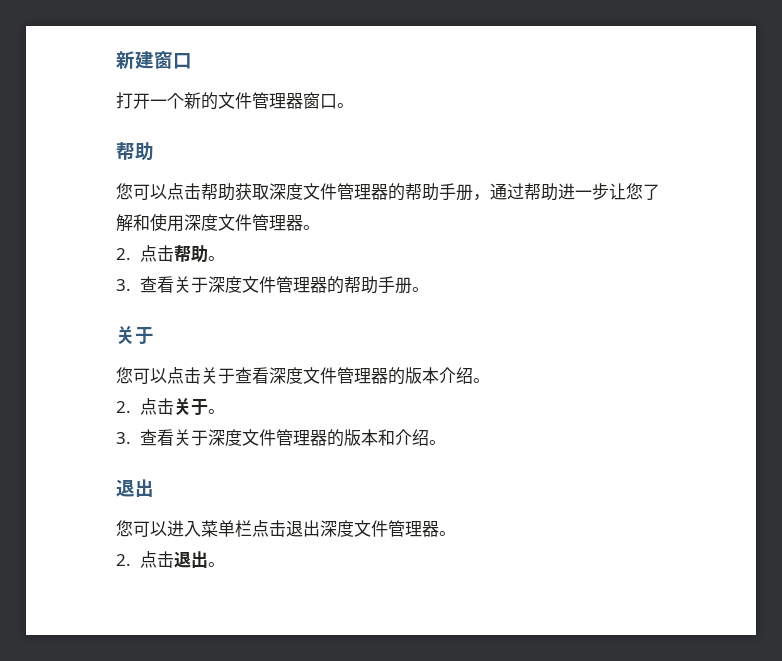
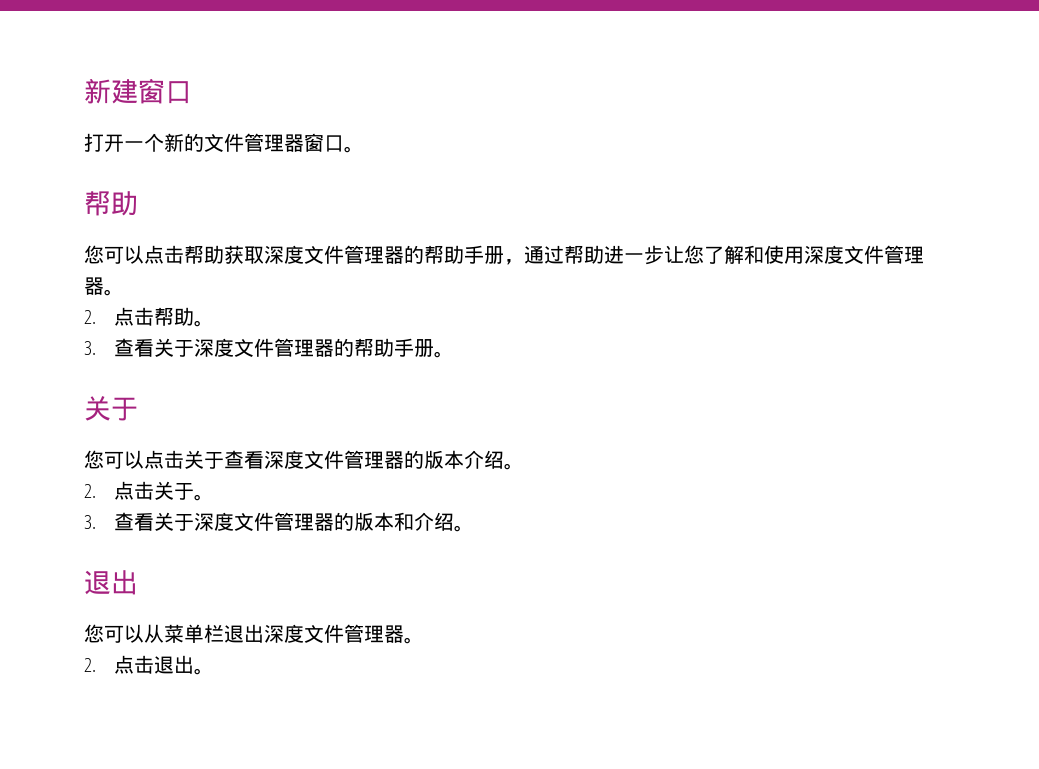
[167,520,286,537] 进入菜单栏点击 -> [144,624,224,643] 从菜单栏

